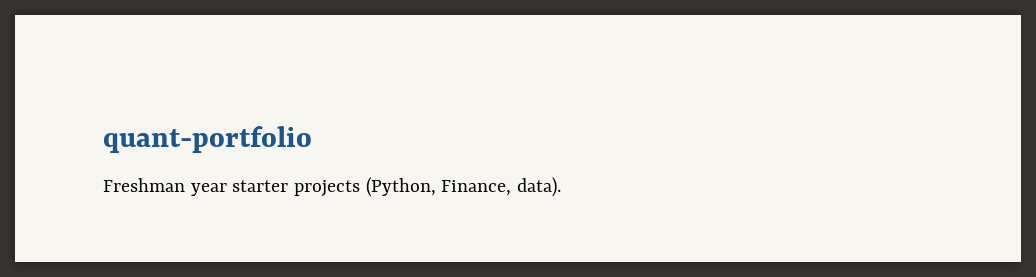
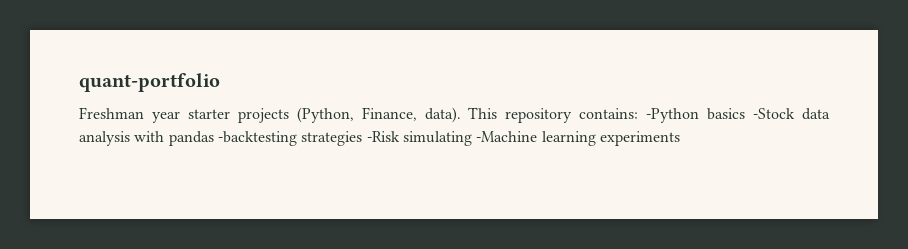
(562, 187) none -> [468,107,830,123] [79,131,680,146] This repository contains: -Python basics -Stock data analysis with pandas -backtesting strategies -Risk simulating -Machine learning experiments

